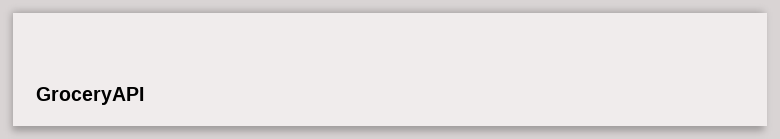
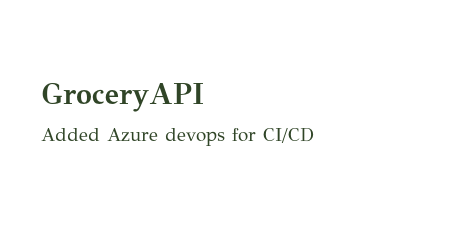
(144, 96) none -> [41,127,314,146] // Added Azure devops for CI/CD

